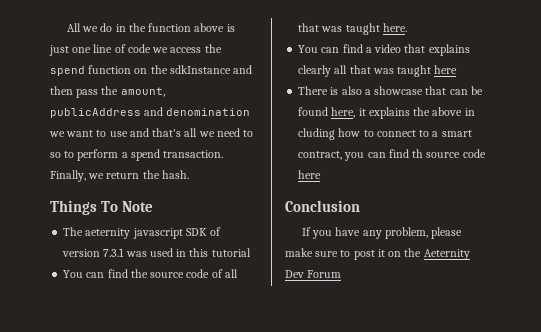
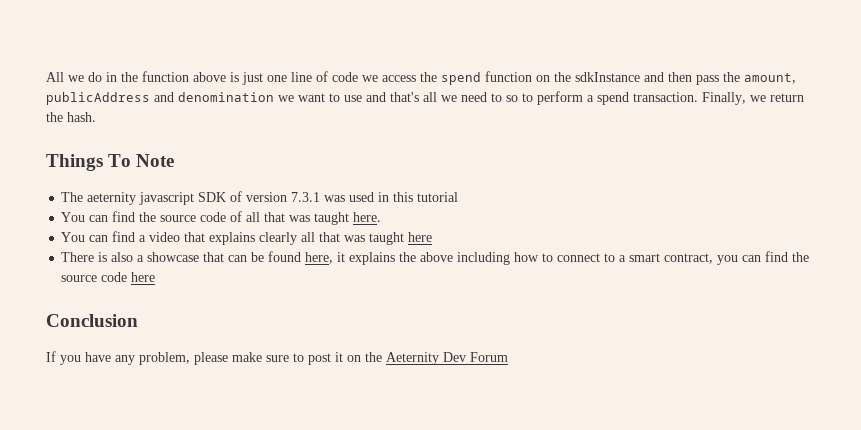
[464,108,475,116] [298,128,336,140] in cluding -> [457,252,511,265] including
[412,149,424,158] th -> [792,252,810,262] the

